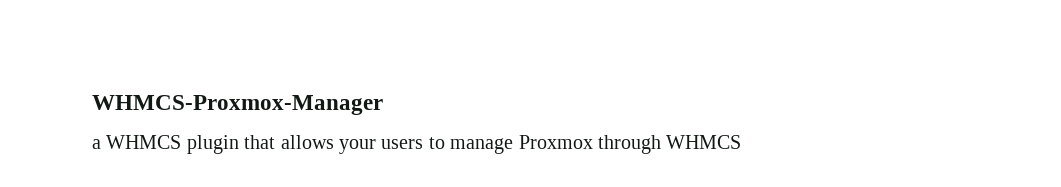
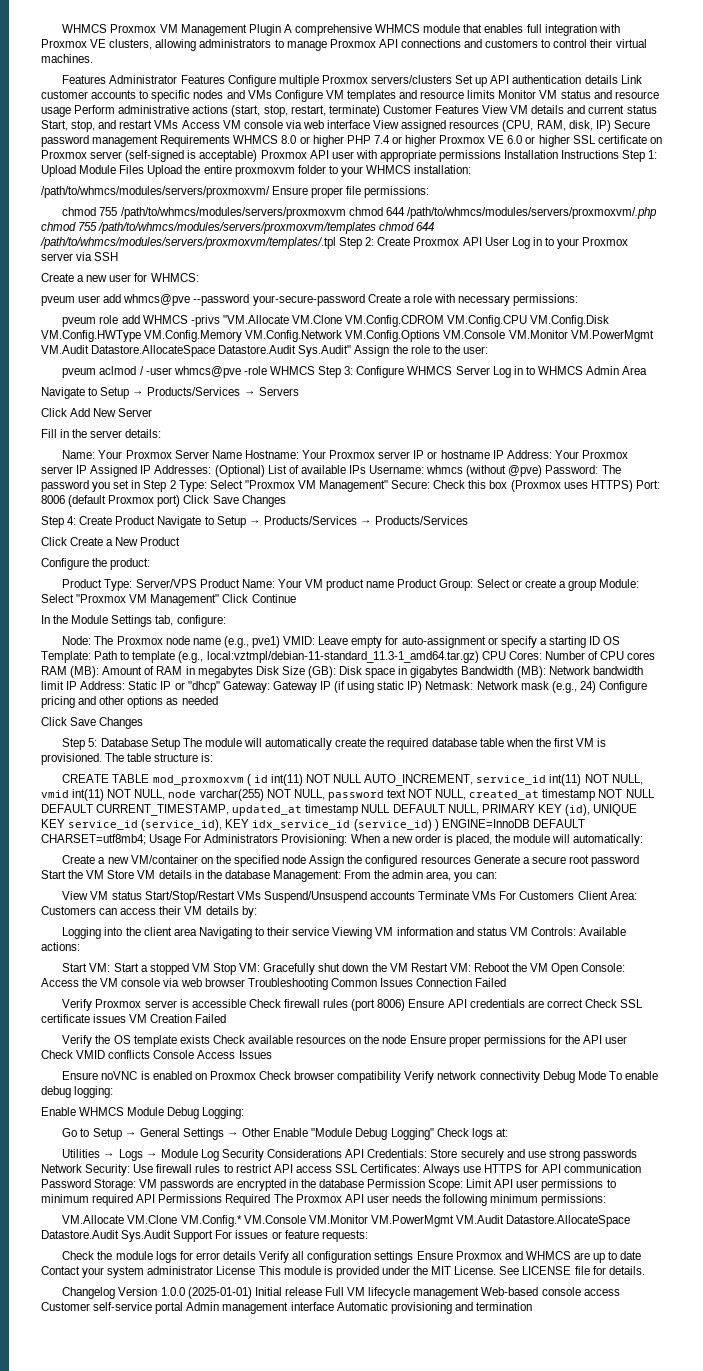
[92,95,383,115] [92,135,742,154] WHMCS-Proxmox-Manager // a WHMCS plugin that allows your users to manage Proxmox through WHMCS -> [62,24,620,36] [41,39,647,51] [41,54,93,63] [62,75,642,87] [41,90,659,102] [41,105,657,117] [41,120,650,132] [41,135,662,147] [41,150,658,162] [41,165,472,177] [41,186,430,198] [62,207,657,219] [41,222,435,234] [40,237,629,249] [41,252,119,261] [41,273,199,282] [41,294,579,306] [62,315,610,327] [41,330,654,342] [41,345,488,357] [62,366,648,378] [41,387,299,399] [41,408,153,417] [41,429,162,438] [62,450,628,459] [41,465,621,477] [41,480,660,492] [41,495,286,507] [41,516,469,528] [41,537,181,546] [41,558,151,570] [62,579,640,591] [41,594,296,606] [41,615,226,627] [62,636,621,648] [41,651,656,663] [41,666,643,678] [41,681,647,693] [41,696,218,708] [41,717,144,729] [62,738,607,750] [41,753,214,765] [62,774,643,786] [41,789,655,801] [41,804,638,816] [41,819,585,831] [41,834,644,846] [62,855,640,867] [41,870,497,882] [62,891,637,903] [41,906,257,918] [62,927,627,939] [41,942,80,951] [62,963,626,975] [41,978,507,990] [62,999,644,1011] [41,1014,227,1023] [62,1035,628,1047] [41,1050,272,1059] [62,1071,658,1083] [41,1086,114,1098] [41,1107,245,1119] [62,1128,508,1140] [62,1149,637,1161] [41,1164,641,1176] [41,1179,616,1191] [41,1194,607,1206] [62,1215,631,1227] [41,1230,368,1242] [62,1251,642,1263] [41,1266,645,1278] [62,1287,620,1299] [41,1302,532,1314] WHMCS Proxmox VM Management Plugin A comprehensive WHMCS module that enables full integration with Proxmox VE clusters, allowing administrators to manage Proxmox API connections and customers to control their virtual machines. // Features Administrator Features Configure multiple Proxmox servers/clusters Set up API authentication details Link customer accounts to specific nodes and VMs Configure VM templates and resource limits Monitor VM status and resource usage Perform administrative actions (start, stop, restart, terminate) Customer Features View VM details and current status Start, stop, and restart VMs Access VM console via web interface View assigned resources (CPU, RAM, disk, IP) Secure password management Requirements WHMCS 8.0 or higher PHP 7.4 or higher Proxmox VE 6.0 or higher SSL certificate on Proxmox server (self-signed is acceptable) Proxmox API user with appropriate permissions Installation Instructions Step 1: Upload Module Files Upload the entire proxmoxvm folder to your WHMCS installation: // /path/to/whmcs/modules/servers/proxmoxvm/ Ensure proper file permissions: // chmod 755 /path/to/whmcs/modules/servers/proxmoxvm chmod 644 /path/to/whmcs/modules/servers/proxmoxvm/.php chmod 755 /path/to/whmcs/modules/servers/proxmoxvm/templates chmod 644 /path/to/whmcs/modules/servers/proxmoxvm/templates/.tpl Step 2: Create Proxmox API User Log in to your Proxmox server via SSH // Create a new user for WHMCS: // pveum user add whmcs@pve --password your-secure-password Create a role with necessary permissions: // pveum role add WHMCS -privs "VM.Allocate VM.Clone VM.Config.CDROM VM.Config.CPU VM.Config.Disk VM.Config.HWType VM.Config.Memory VM.Config.Network VM.Config.Options VM.Console VM.Monitor VM.PowerMgmt VM.Audit Datastore.AllocateSpace Datastore.Audit Sys.Audit" Assign the role to the user: // pveum aclmod / -user whmcs@pve -role WHMCS Step 3: Configure WHMCS Server Log in to WHMCS Admin Area // Navigate to Setup → Products/Services → Servers // Click Add New Server // Fill in the server details: // Name: Your Proxmox Server Name Hostname: Your Proxmox server IP or hostname IP Address: Your Proxmox server IP Assigned IP Addresses: (Optional) List of available IPs Username: whmcs (without @pve) Password: The password you set in Step 2 Type: Select "Proxmox VM Management" Secure: Check this box (Proxmox uses HTTPS) Port: 8006 (default Proxmox port) Click Save Changes // Step 4: Create Product Navigate to Setup → Products/Services → Products/Services // Click Create a New Product // Configure the product: // Product Type: Server/VPS Product Name: Your VM product name Product Group: Select or create a group Module: Select "Proxmox VM Management" Click Continue // In the Module Settings tab, configure: // Node: The Proxmox node name (e.g., pve1) VMID: Leave empty for auto-assignment or specify a starting ID OS Template: Path to template (e.g., local:vztmpl/debian-11-standard_11.3-1_amd64.tar.gz) CPU Cores: Number of CPU cores RAM (MB): Amount of RAM in megabytes Disk Size (GB): Disk space in gigabytes Bandwidth (MB): Network bandwidth limit IP Address: Static IP or "dhcp" Gateway: Gateway IP (if using static IP) Netmask: Network mask (e.g., 24) Configure pricing and other options as needed // Click Save Changes // Step 5: Database Setup The module will automatically create the required database table when the first VM is provisioned. The table structure is: // CREATE TABLE mod_proxmoxvm ( id int(11) NOT NULL AUTO_INCREMENT, service_id int(11) NOT NULL, vmid int(11) NOT NULL, node varchar(255) NOT NULL, password text NOT NULL, created_at timestamp NOT NULL DEFAULT CURRENT_TIMESTAMP, updated_at timestamp NULL DEFAULT NULL, PRIMARY KEY (id), UNIQUE KEY service_id (service_id), KEY idx_service_id (service_id) ) ENGINE=InnoDB DEFAULT CHARSET=utf8mb4; Usage For Administrators Provisioning: When a new order is placed, the module will automatically: // Create a new VM/container on the specified node Assign the configured resources Generate a secure root password Start the VM Store VM details in the database Management: From the admin area, you can: // View VM status Start/Stop/Restart VMs Suspend/Unsuspend accounts Terminate VMs For Customers Client Area: Customers can access their VM details by: // Logging into the client area Navigating to their service Viewing VM information and status VM Controls: Available actions: // Start VM: Start a stopped VM Stop VM: Gracefully shut down the VM Restart VM: Reboot the VM Open Console: Access the VM console via web browser Troubleshooting Common Issues Connection Failed // Verify Proxmox server is accessible Check firewall rules (port 8006) Ensure API credentials are correct Check SSL certificate issues VM Creation Failed // Verify the OS template exists Check available resources on the node Ensure proper permissions for the API user Check VMID conflicts Console Access Issues // Ensure noVNC is enabled on Proxmox Check browser compatibility Verify network connectivity Debug Mode To enable debug logging: // Enable WHMCS Module Debug Logging: // Go to Setup → General Settings → Other Enable "Module Debug Logging" Check logs at: // Utilities → Logs → Module Log Security Considerations API Credentials: Store securely and use strong passwords Network Security: Use firewall rules to restrict API access SSL Certificates: Always use HTTPS for API communication Password Storage: VM passwords are encrypted in the database Permission Scope: Limit API user permissions to minimum required API Permissions Required The Proxmox API user needs the following minimum permissions: // VM.Allocate VM.Clone VM.Config.* VM.Console VM.Monitor VM.PowerMgmt VM.Audit Datastore.AllocateSpace Datastore.Audit Sys.Audit Support For issues or feature requests: // Check the module logs for error details Verify all configuration settings Ensure Proxmox and WHMCS are up to date Contact your system administrator License This module is provided under the MIT License. See LICENSE file for details. // Changelog Version 1.0.0 (2025-01-01) Initial release Full VM lifecycle management Web-based console access Customer self-service portal Admin management interface Automatic provisioning and termination

